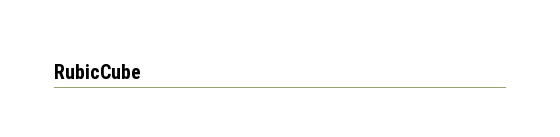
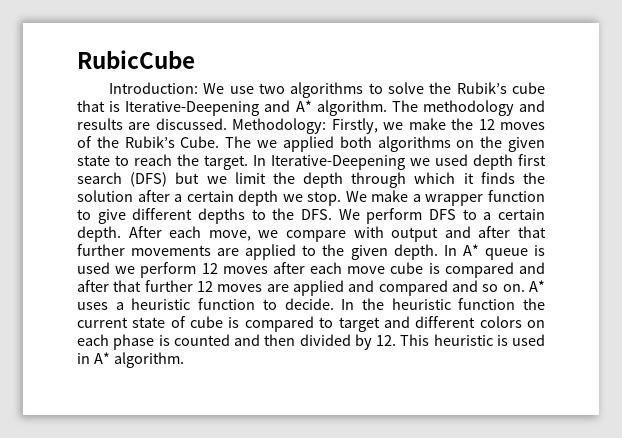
(141, 71) none -> [108,82,545,98] [77,100,545,116] [77,118,545,134] [77,136,545,152] [77,154,546,170] [77,172,545,188] [77,190,545,206] [77,208,545,224] [77,226,547,242] [77,244,545,260] [77,262,545,278] [77,280,545,296] [77,298,545,310] [77,316,546,332] [77,334,545,350] [77,352,184,368] // Introduction: We use two algorithms to solve the Rubik’s cube that is Iterative-Deepening and A* algorithm. The methodology and results are discussed. Methodology: Firstly, we make the 12 moves of the Rubik’s Cube. The we applied both algorithms on the given state to reach the target. In Iterative-Deepening we used depth first search (DFS) but we limit the depth through which it finds the solution after a certain depth we stop. We make a wrapper function to give different depths to the DFS. We perform DFS to a certain depth. After each move, we compare with output and after that further movements are applied to the given depth. In A* queue is used we perform 12 moves after each move cube is compared and after that further 12 moves are applied and compared and so on. A* uses a heuristic function to decide. In the heuristic function the current state of cube is compared to target and different colors on each phase is counted and then divided by 12. This heuristic is used in A* algorithm.

